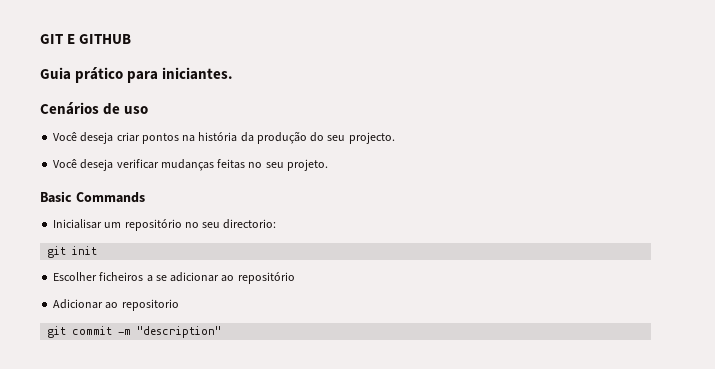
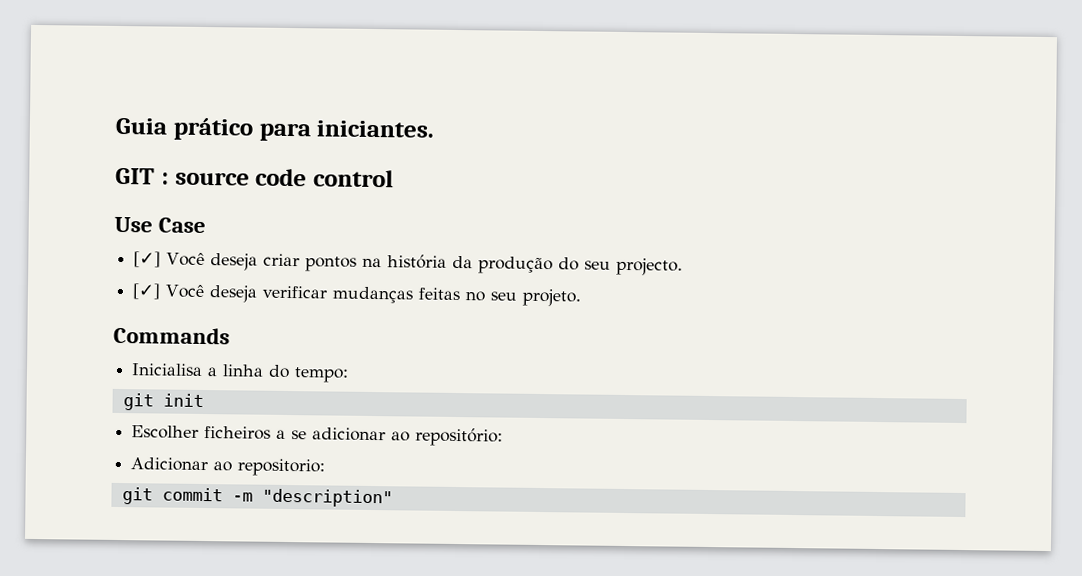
[40,34,132,44] GIT E GITHUB // -> (115, 126) none
[40,102,149,115] Cenários de uso // -> [115,167,394,188] [114,216,207,234] [133,251,162,268] GIT : source code control // Use Case // [✓]
(395, 138) none -> [132,283,162,300] [✓]
[40,191,72,203] Basic -> (582, 297) none
[53,219,277,231] Inicialisar um repositório no seu directorio: -> [131,363,350,383] Inicialisa a linha do tempo:
[237,272,295,284] repositório -> [415,427,504,447] repositório:
[121,299,179,311] repositorio -> [237,458,326,477] repositorio:

